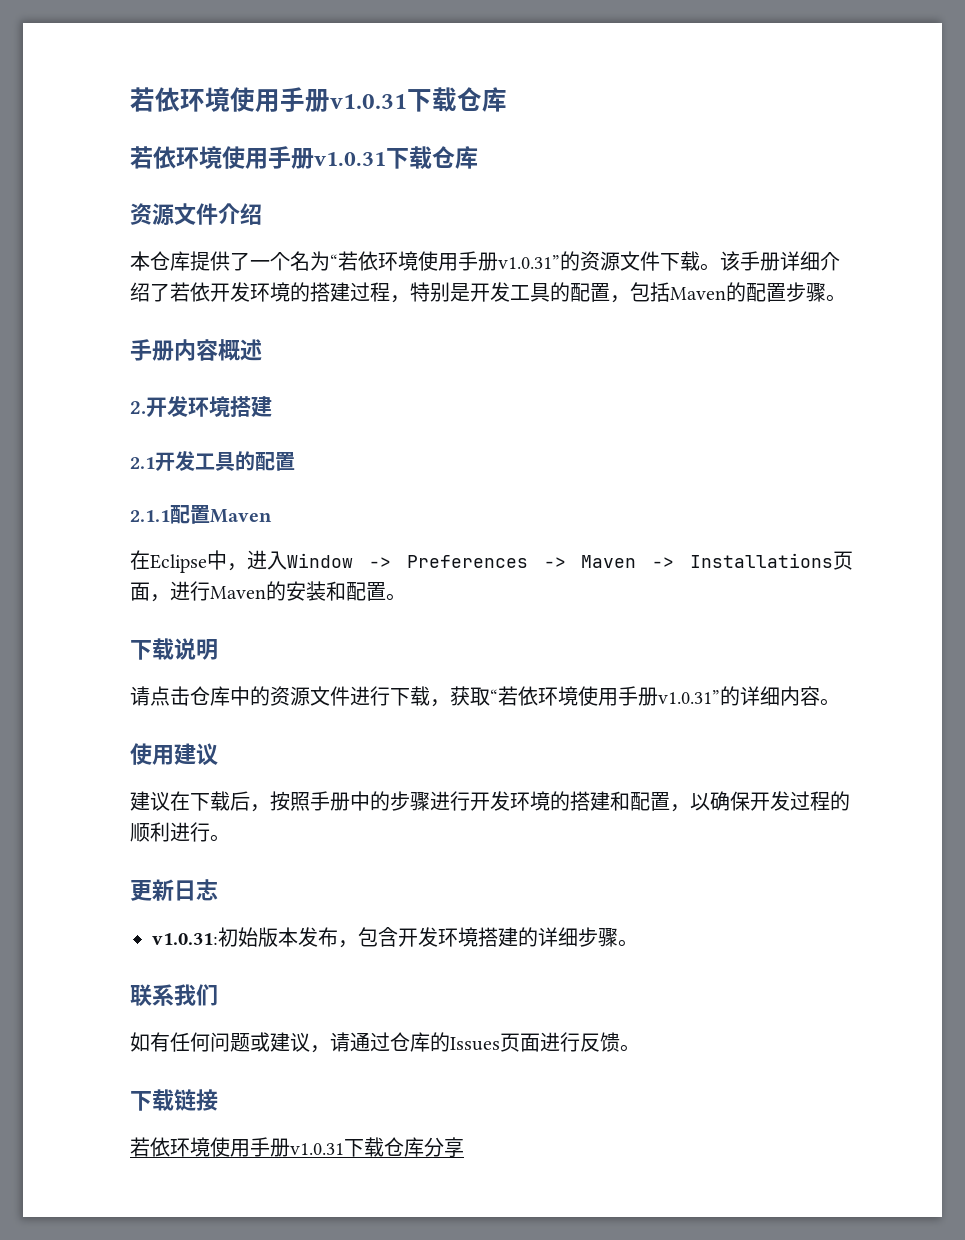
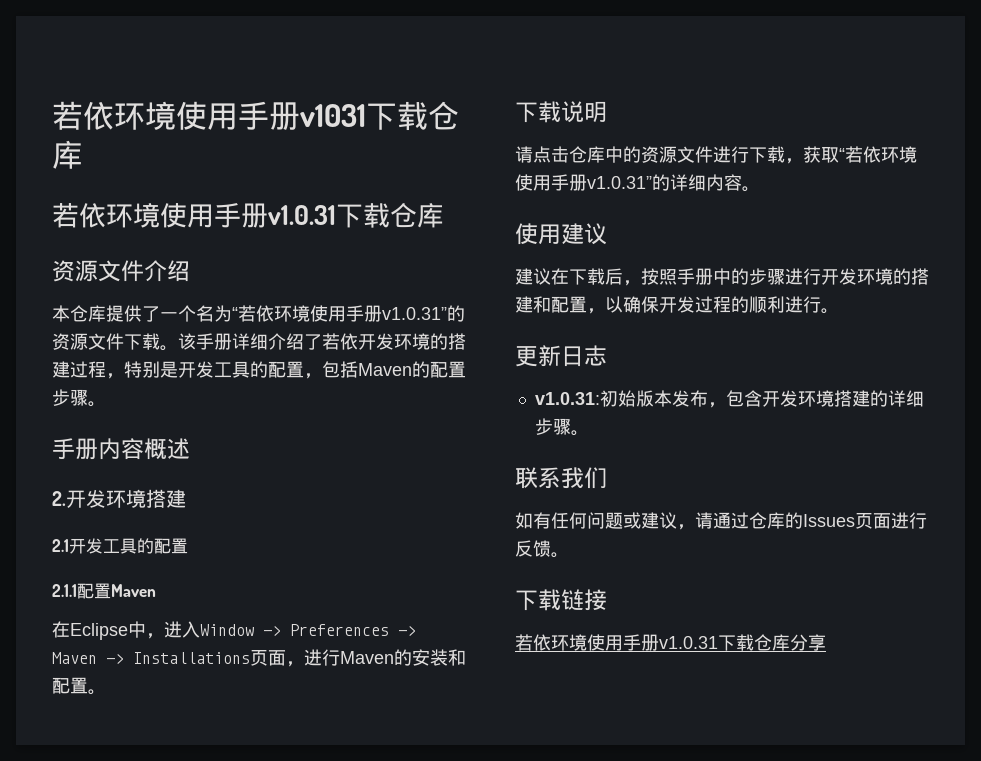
[130,87,407,112] 若依环境使用手册v1.0.31 -> [52,101,366,130] 若依环境使用手册v1031

